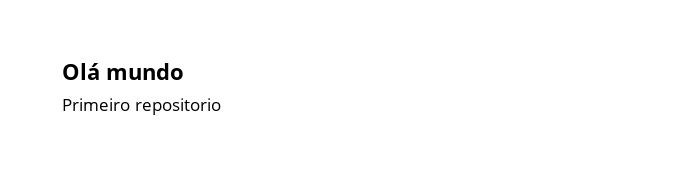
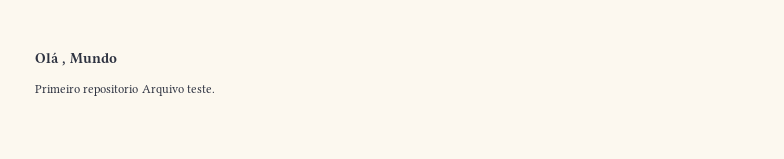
[106,63,184,80] mundo -> [62,53,117,66] , Mundo
(221, 106) none -> [141,85,216,96] Arquivo teste.

